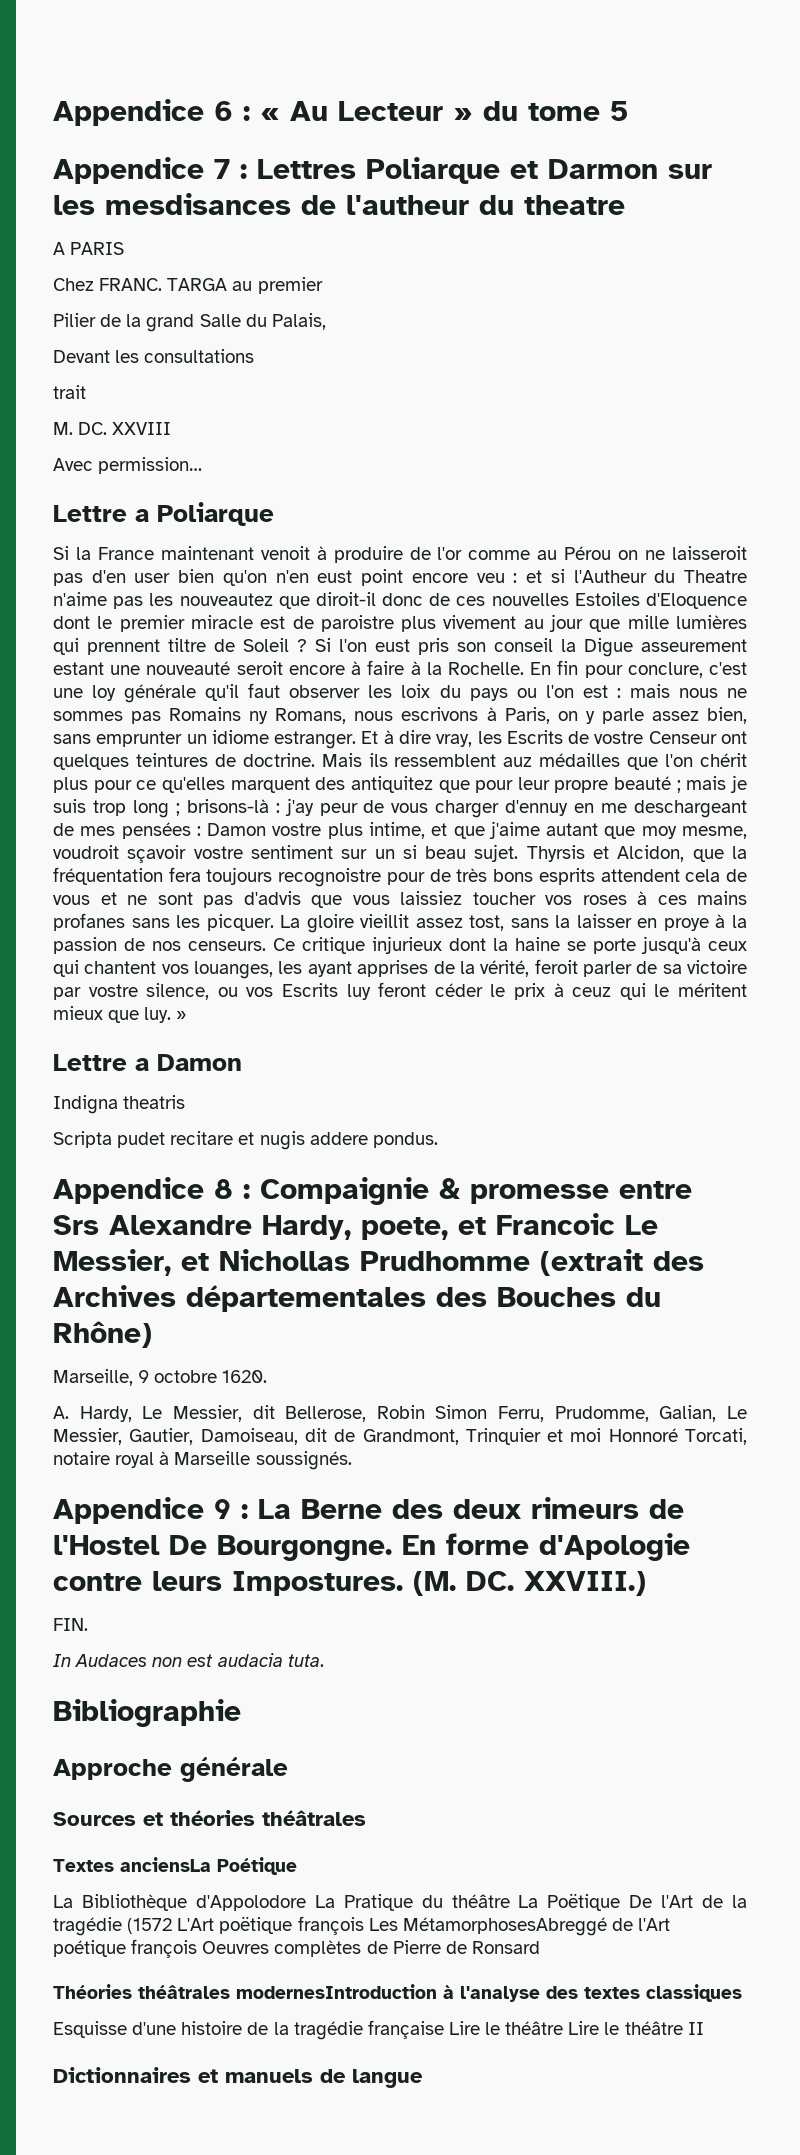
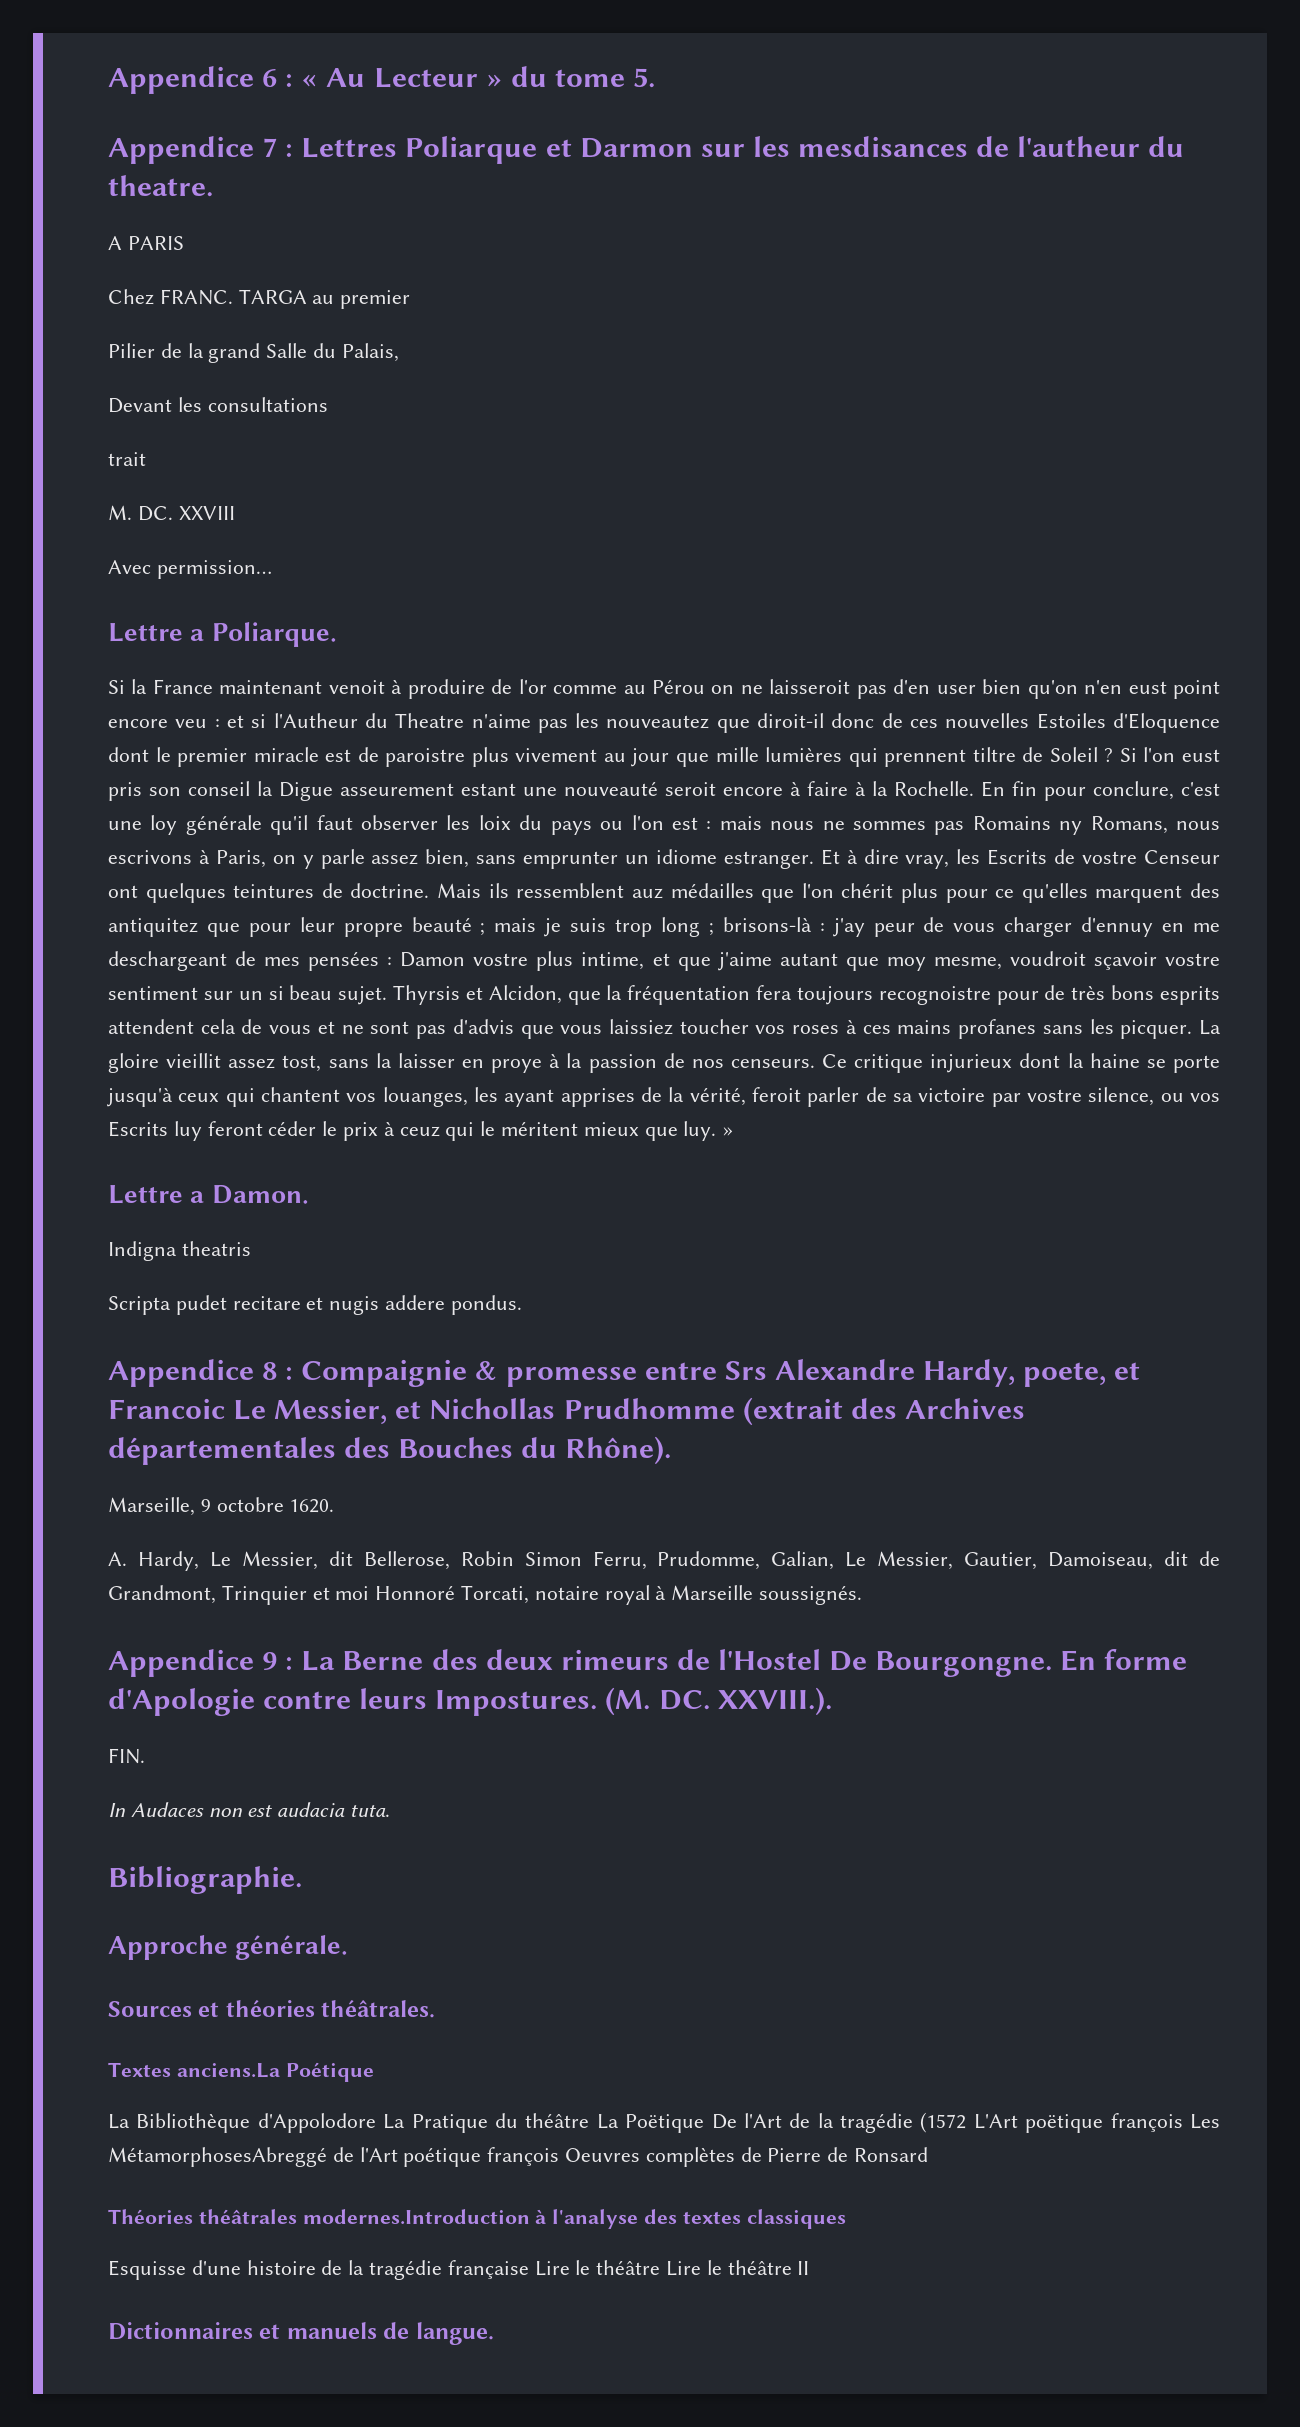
[610,101,628,121] 5 -> [632,68,655,88] 5.
[524,195,625,215] theatre -> [108,175,213,197] theatre.
[157,502,274,526] Poliarque -> [211,622,337,647] Poliarque.
[157,1054,242,1071] Damon -> [211,1185,309,1204] Damon.
[53,1321,152,1348] Rhône) -> [565,1436,672,1465] Rhône).
[524,1571,646,1596] XXVIII.) -> [717,1687,832,1716] XXVIII.).
[53,1699,241,1727] Bibliographie -> [108,1866,302,1894] Bibliographie.
[180,1757,288,1782] générale -> [235,1935,349,1960] générale.
[262,1810,366,1826] théâtrales -> [321,2000,436,2018] théâtrales.
[120,1857,211,1872] anciensLa -> [176,2063,280,2078] anciens.La
[236,1984,437,1999] modernesIntroduction -> [302,2209,530,2225] modernes.Introduction
[352,2069,423,2088] langue -> [415,2322,494,2345] langue.

